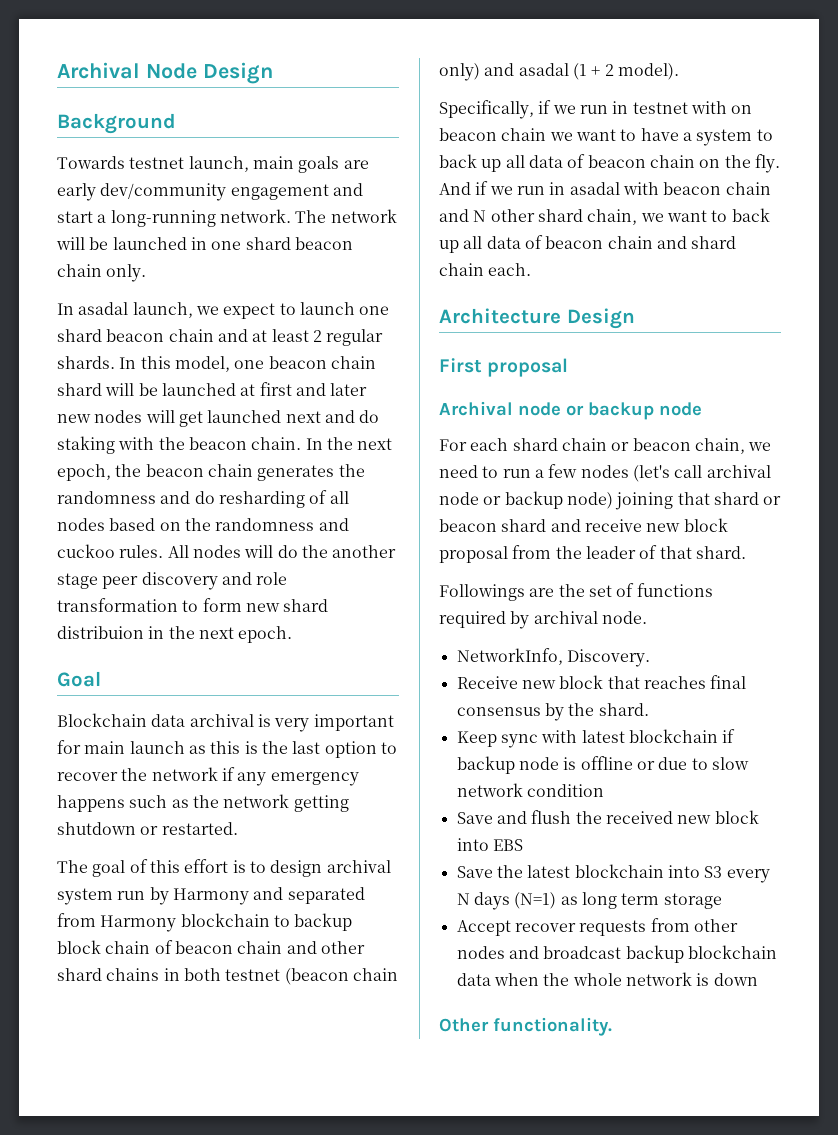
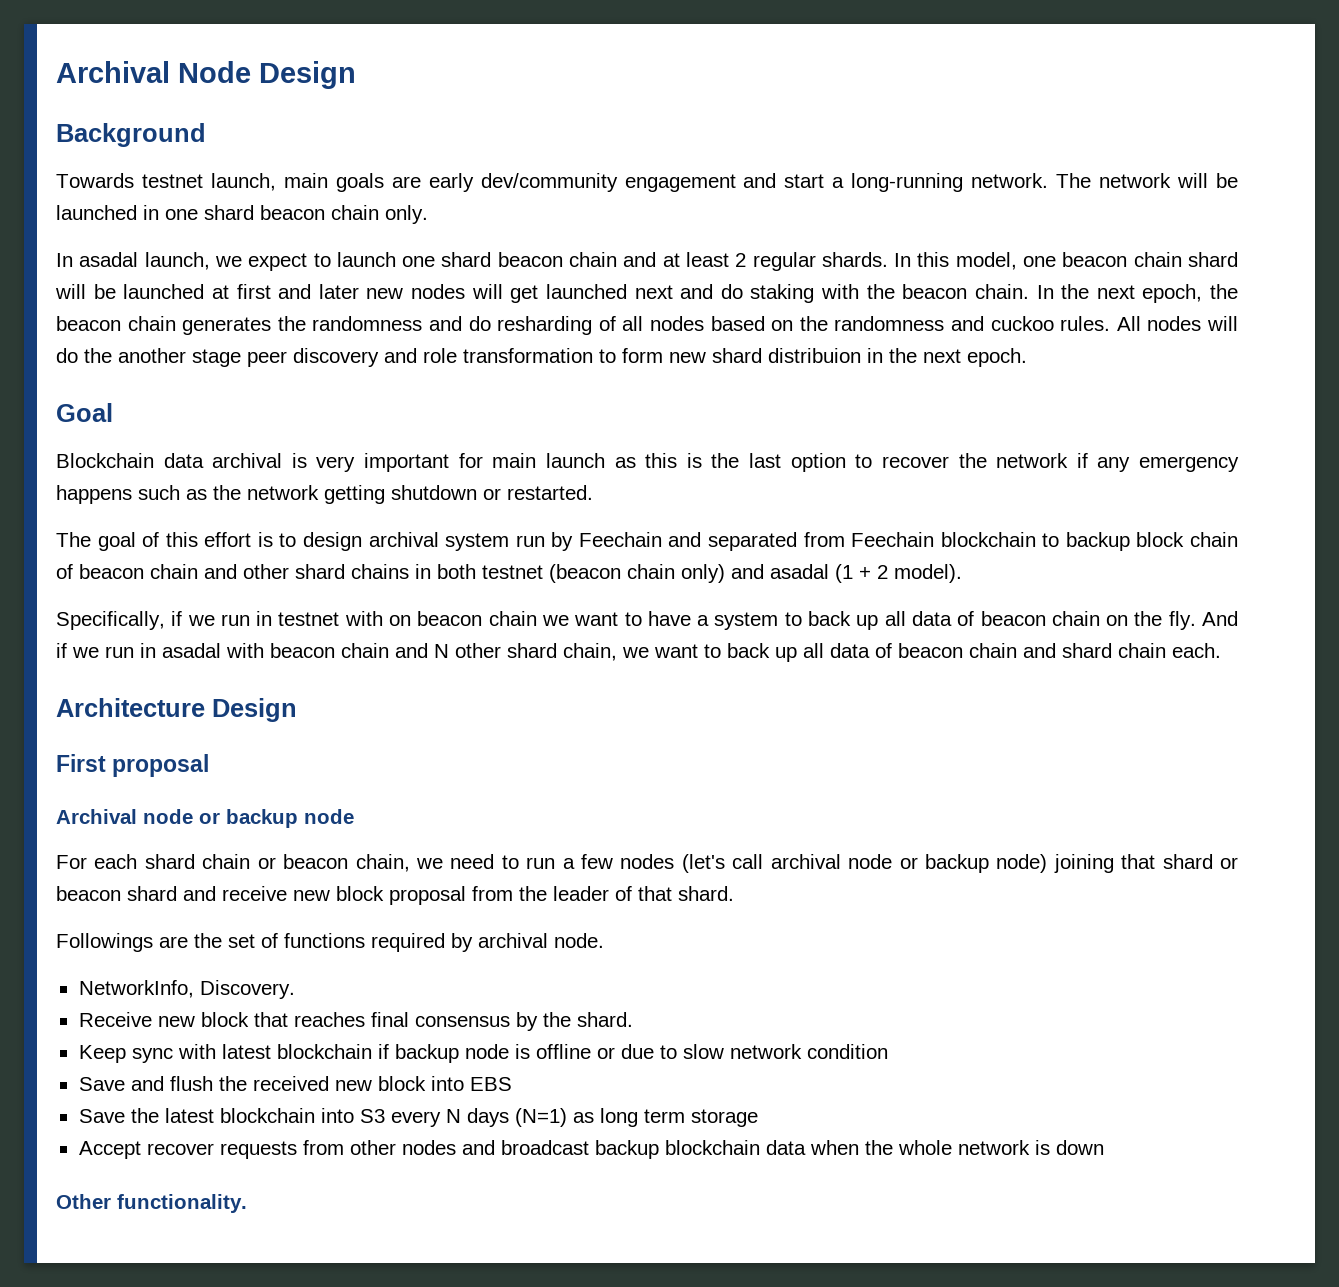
[172,888,249,905] Harmony -> [578,532,662,547] Feechain
[100,915,177,932] Harmony -> [851,532,935,547] Feechain

